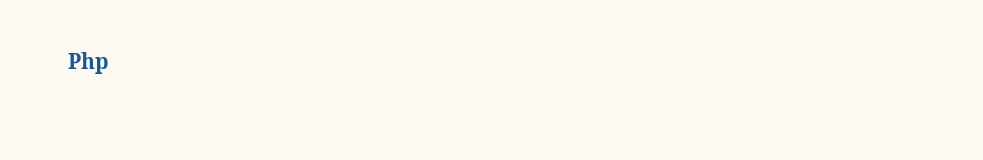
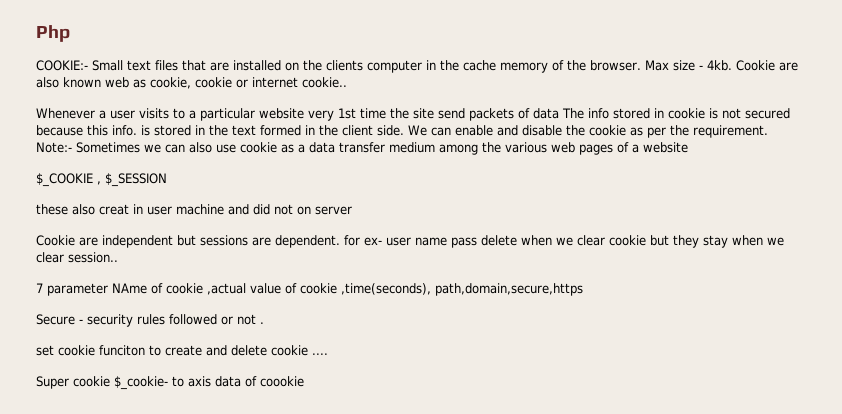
(109, 63) none -> [36,60,798,73] [36,77,347,89] [36,108,790,121] [36,125,768,138] [36,142,688,155] [36,173,167,187] [36,204,352,215] [36,235,784,248] [36,252,118,263] [36,283,583,296] [36,314,264,327] [36,345,328,356] [36,376,304,390] // COOKIE:- Small text files that are installed on the clients computer in the cache memory of the browser. Max size - 4kb. Cookie are also known web as cookie, cookie or internet cookie.. // Whenever a user visits to a particular website very 1st time the site send packets of data The info stored in cookie is not secured because this info. is stored in the text formed in the client side. We can enable and disable the cookie as per the requirement. Note:- Sometimes we can also use cookie as a data transfer medium among the various web pages of a website // $_COOKIE , $_SESSION // these also creat in user machine and did not on server // Cookie are independent but sessions are dependent. for ex- user name pass delete when we clear cookie but they stay when we clear session.. // 7 parameter NAme of cookie ,actual value of cookie ,time(seconds), path,domain,secure,https // Secure - security rules followed or not . // set cookie funciton to create and delete cookie .... // Super cookie $_cookie- to axis data of coookie

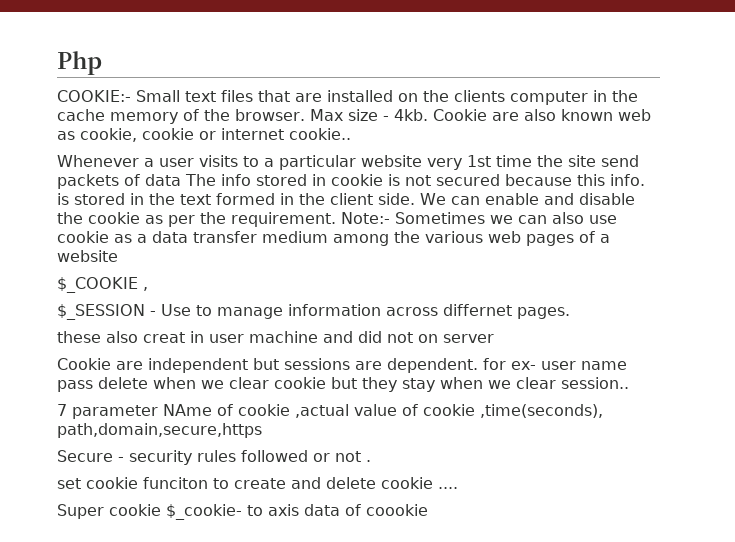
(101, 183) none -> (148, 289) //
(167, 180) none -> [150,304,570,319] - Use to manage information across differnet pages.

